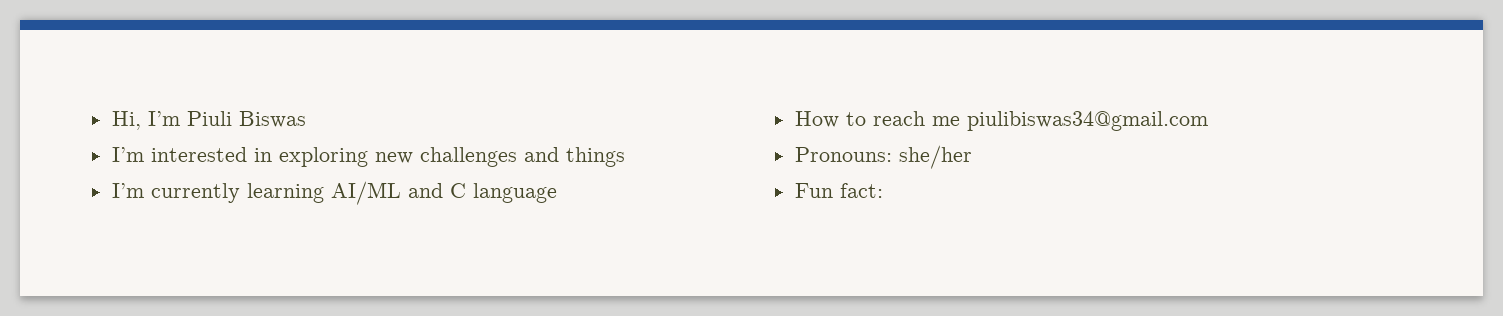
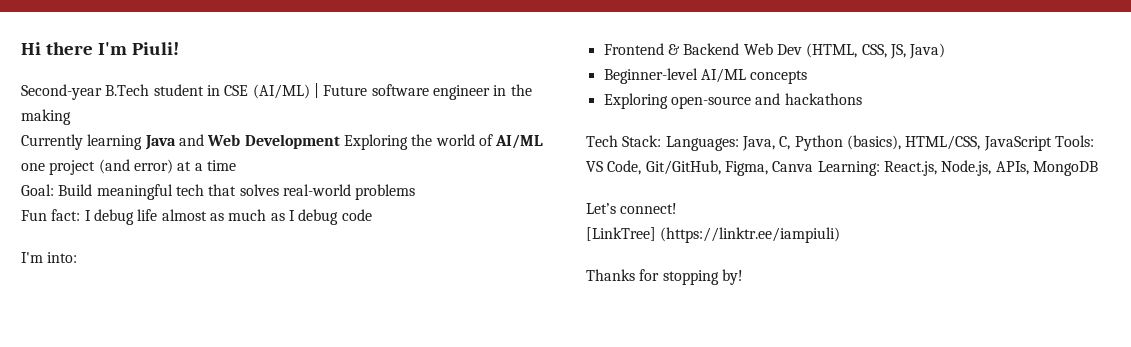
[111,111,306,130] [111,147,625,167] [111,181,557,205] [794,111,1208,131] [794,145,972,169] [794,183,883,198] Hi, I’m Piuli Biswas // I’m interested in exploring new challenges and things // I’m currently learning AI/ML and C language // How to reach me piulibiswas34@gmail.com // Pronouns: she/her // Fun fact: -> [21,42,179,55] [21,83,532,100] [21,109,71,125] [21,134,544,150] [21,159,236,175] [21,184,416,200] [21,209,372,225] [21,252,78,263] [603,43,946,59] [603,68,808,84] [603,93,862,109] [586,135,1094,151] [586,160,1098,176] [586,203,678,214] [586,227,841,243] [586,269,743,285] Hi there I'm Piuli! // Second-year B.Tech student in CSE (AI/ML) | Future software engineer in the making // Currently learning Java and Web Development Exploring the world of AI/ML one project (and error) at a time // Goal: Build meaningful tech that solves real-world problems // Fun fact: I debug life almost as much as I debug code // I'm into: // Frontend & Backend Web Dev (HTML, CSS, JS, Java) // Beginner-level AI/ML concepts // Exploring open-source and hackathons // Tech Stack: Languages: Java, C, Python (basics), HTML/CSS, JavaScript Tools: VS Code, Git/GitHub, Figma, Canva Learning: React.js, Node.js, APIs, MongoDB // Let’s connect! // [LinkTree] (https://linktr.ee/iampiuli) // Thanks for stopping by!

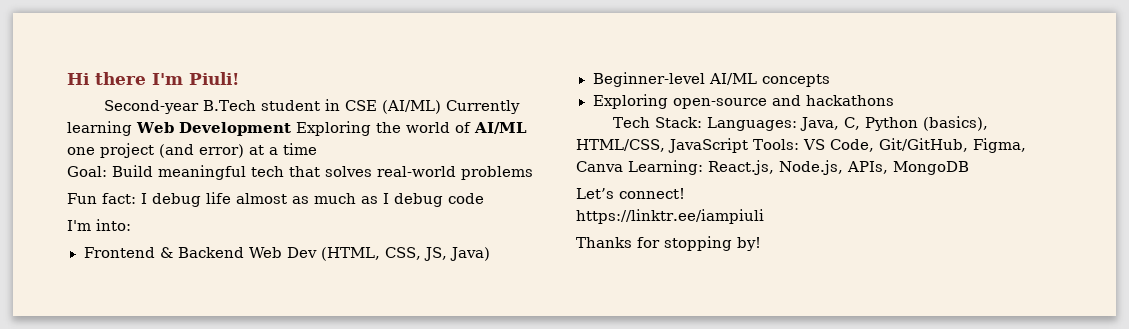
[313,83,532,100] [21,109,71,125] [21,134,204,150] | Future software engineer in the making // Currently learning Java and -> [445,100,520,114] [67,121,132,136] Currently learning
[586,227,841,243] [LinkTree] (https://linktr.ee/iampiuli) -> [576,209,764,224] https://linktr.ee/iampiuli

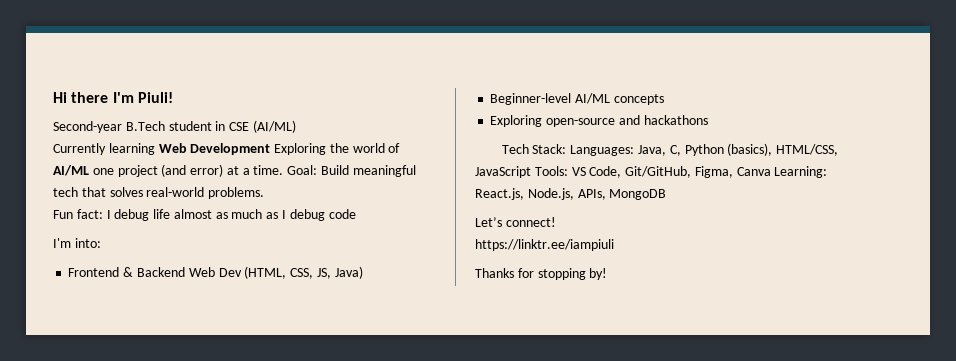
(441, 107) none -> (296, 126) //
[283,143,317,155] time // -> [253,165,284,175] time.
[461,166,533,180] problems -> [208,187,265,199] problems.

